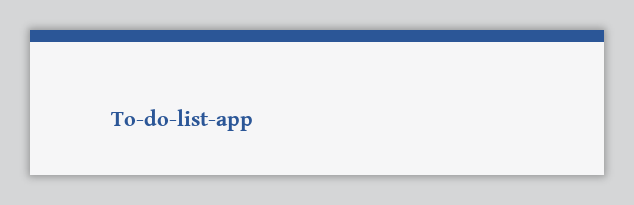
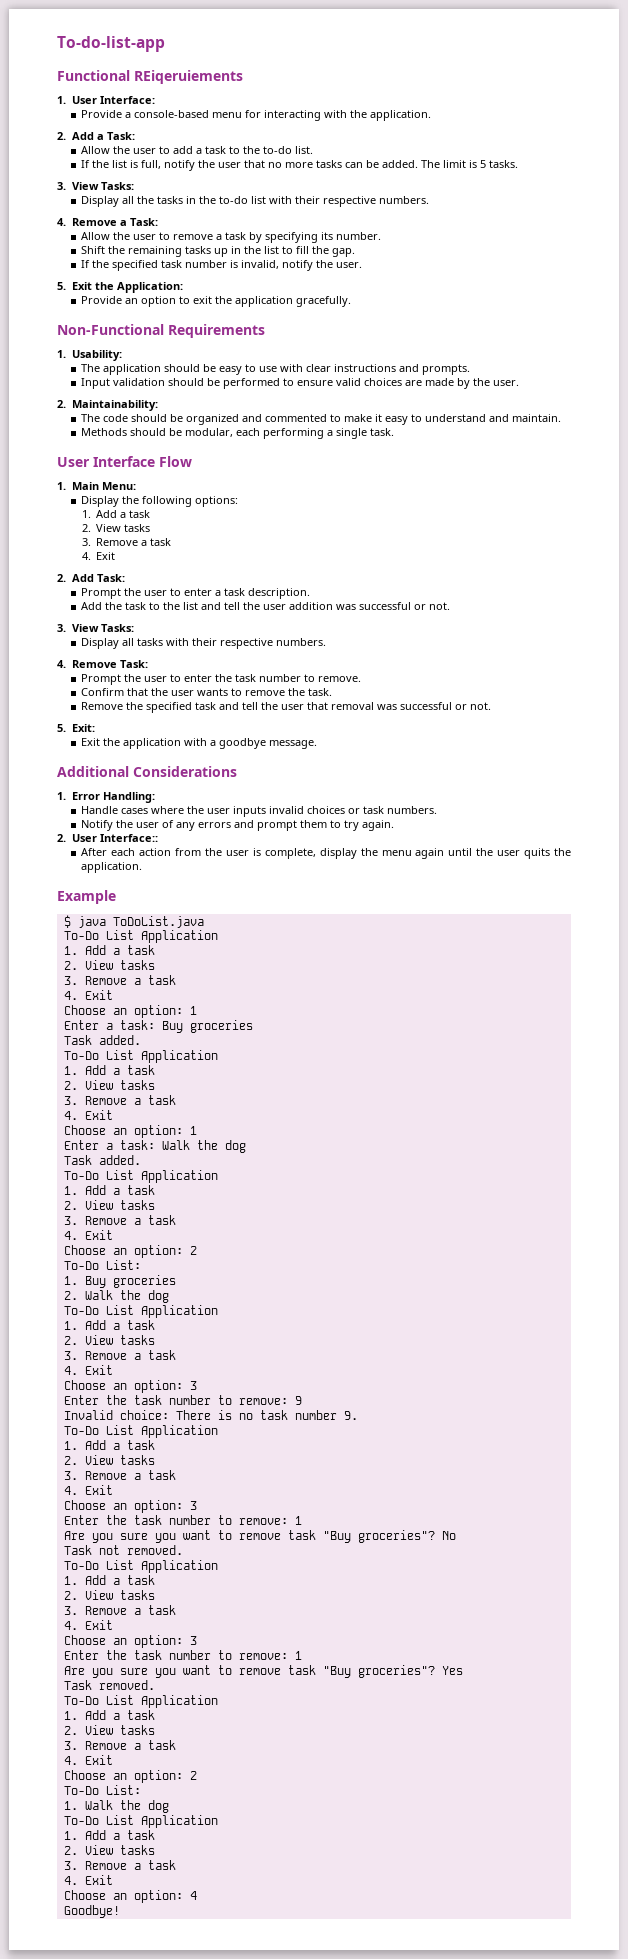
(253, 120) none -> [57,70,243,84] [57,96,155,104] [81,110,432,121] [57,132,135,140] [81,146,314,154] [81,160,519,171] [57,182,134,190] [81,196,430,207] [57,218,158,226] [81,232,382,243] [81,246,356,257] [81,260,363,271] [57,282,183,293] [81,296,352,307] [57,324,265,338] [57,350,122,361] [81,364,471,375] [81,378,520,389] [57,400,158,411] [81,414,562,425] [81,428,395,439] [57,456,192,467] [57,482,136,490] [81,496,239,507] [81,510,151,518] [81,524,151,532] [81,538,172,546] [81,552,116,560] [57,574,125,582] [81,588,311,599] [81,602,451,610] [57,624,134,632] [81,638,327,649] [57,660,148,668] [81,674,362,685] [81,688,333,696] [81,702,492,713] [57,724,95,732] [81,738,318,749] [57,766,237,777] [57,792,155,803] [81,806,438,817] [81,820,395,831] [57,834,158,842] [81,848,571,859] [81,862,143,873] [57,890,116,904] [63,915,204,928] [63,930,218,943] [63,945,155,955] [63,960,155,970] [63,975,176,985] [63,990,113,1000] [63,1005,197,1018] [63,1020,253,1033] [63,1035,141,1045] [63,1050,218,1063] [63,1065,155,1075] [63,1080,155,1090] [63,1095,176,1105] [63,1110,113,1120] [63,1125,197,1138] [63,1140,246,1153] [63,1155,141,1165] [63,1170,218,1183] [63,1185,155,1195] [63,1200,155,1210] [63,1215,176,1225] [63,1230,113,1240] [63,1245,197,1258] [63,1260,141,1270] [63,1275,176,1288] [63,1290,169,1303] [63,1305,218,1318] [63,1320,155,1330] [63,1335,155,1345] [63,1350,176,1360] [63,1365,113,1375] [63,1380,197,1393] [63,1395,302,1405] [63,1410,358,1420] [63,1425,218,1438] [63,1440,155,1450] [63,1455,155,1465] [63,1470,176,1480] [63,1485,113,1495] [63,1500,197,1513] [63,1515,302,1525] [63,1530,456,1543] [63,1545,183,1555] [63,1560,218,1573] [63,1575,155,1585] [63,1590,155,1600] [63,1605,176,1615] [63,1620,113,1630] [63,1635,197,1648] [63,1650,302,1660] [63,1665,463,1678] [63,1680,155,1690] [63,1695,218,1708] [63,1710,155,1720] [63,1725,155,1735] [63,1740,176,1750] [63,1755,113,1765] [63,1770,197,1783] [63,1785,141,1795] [63,1800,169,1813] [63,1815,218,1828] [63,1830,155,1840] [63,1845,155,1855] [63,1860,176,1870] [63,1875,113,1885] [63,1890,197,1903] [63,1905,120,1918] // Functional REiqeruiements // 1. User Interface: // Provide a console-based menu for interacting with the application. // 2. Add a Task: // Allow the user to add a task to the to-do list. // If the list is full, notify the user that no more tasks can be added. The limit is 5 tasks. // 3. View Tasks: // Display all the tasks in the to-do list with their respective numbers. // 4. Remove a Task: // Allow the user to remove a task by specifying its number. // Shift the remaining tasks up in the list to fill the gap. // If the specified task number is invalid, notify the user. // 5. Exit the Application: // Provide an option to exit the application gracefully. // Non-Functional Requirements // 1. Usability: // The application should be easy to use with clear instructions and prompts. // Input validation should be performed to ensure valid choices are made by the user. // 2. Maintainability: // The code should be organized and commented to make it easy to understand and maintain. // Methods should be modular, each performing a single task. // User Interface Flow // 1. Main Menu: // Display the following options: // 1. Add a task // 2. View tasks // 3. Remove a task // 4. Exit // 2. Add Task: // Prompt the user to enter a task description. // Add the task to the list and tell the user addition was successful or not. // 3. View Tasks: // Display all tasks with their respective numbers. // 4. Remove Task: // Prompt the user to enter the task number to remove. // Confirm that the user wants to remove the task. // Remove the specified task and tell the user that removal was successful or not. // 5. Exit: // Exit the application with a goodbye message. // Additional Considerations // 1. Error Handling: // Handle cases where the user inputs invalid choices or task numbers. // Notify the user of any errors and prompt them to try again. // 2. User Interface:: // After each action from the user is complete, display the menu again until the user quits the application. // Example // $ java ToDoList.java // To-Do List Application // 1. Add a task // 2. View tasks // 3. Remove a task // 4. Exit // Choose an option: 1 // Enter a task: Buy groceries // Task added. // To-Do List Application // 1. Add a task // 2. View tasks // 3. Remove a task // 4. Exit // Choose an option: 1 // Enter a task: Walk the dog // Task added. // To-Do List Application // 1. Add a task // 2. View tasks // 3. Remove a task // 4. Exit // Choose an option: 2 // To-Do List: // 1. Buy groceries // 2. Walk the dog // To-Do List Application // 1. Add a task // 2. View tasks // 3. Remove a task // 4. Exit // Choose an option: 3 // Enter the task number to remove: 9 // Invalid choice: There is no task number 9. // To-Do List Application // 1. Add a task // 2. View tasks // 3. Remove a task // 4. Exit // Choose an option: 3 // Enter the task number to remove: 1 // Are you sure you want to remove task "Buy groceries"? No // Task not removed. // To-Do List Application // 1. Add a task // 2. View tasks // 3. Remove a task // 4. Exit // Choose an option: 3 // Enter the task number to remove: 1 // Are you sure you want to remove task "Buy groceries"? Yes // Task removed. // To-Do List Application // 1. Add a task // 2. View tasks // 3. Remove a task // 4. Exit // Choose an option: 2 // To-Do List: // 1. Walk the dog // To-Do List Application // 1. Add a task // 2. View tasks // 3. Remove a task // 4. Exit // Choose an option: 4 // Goodbye!

